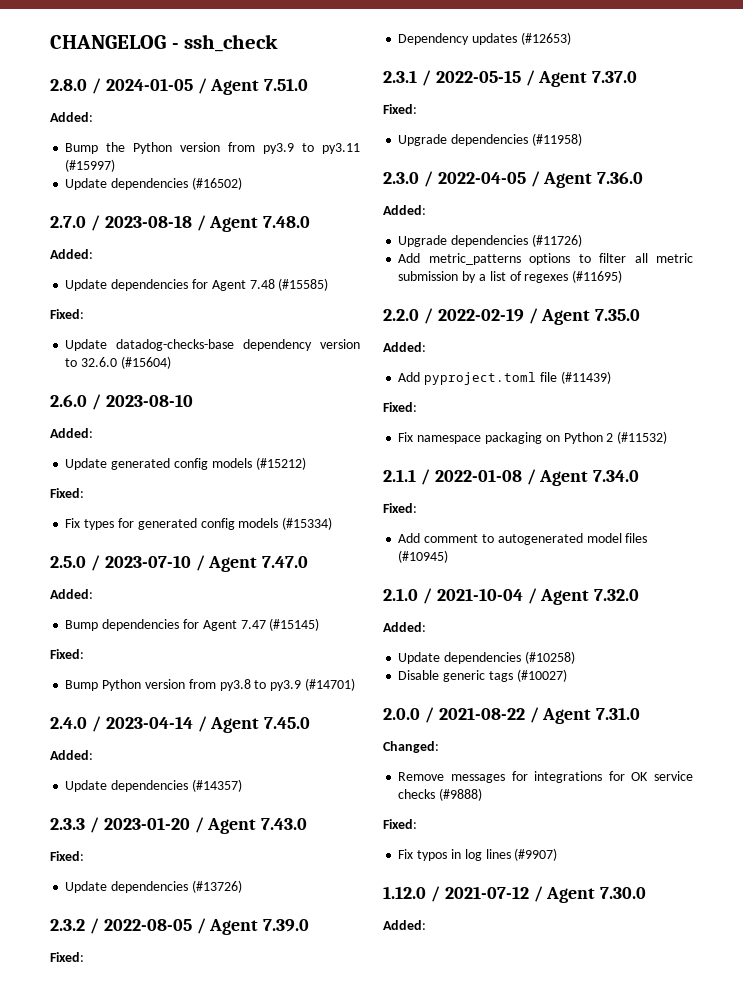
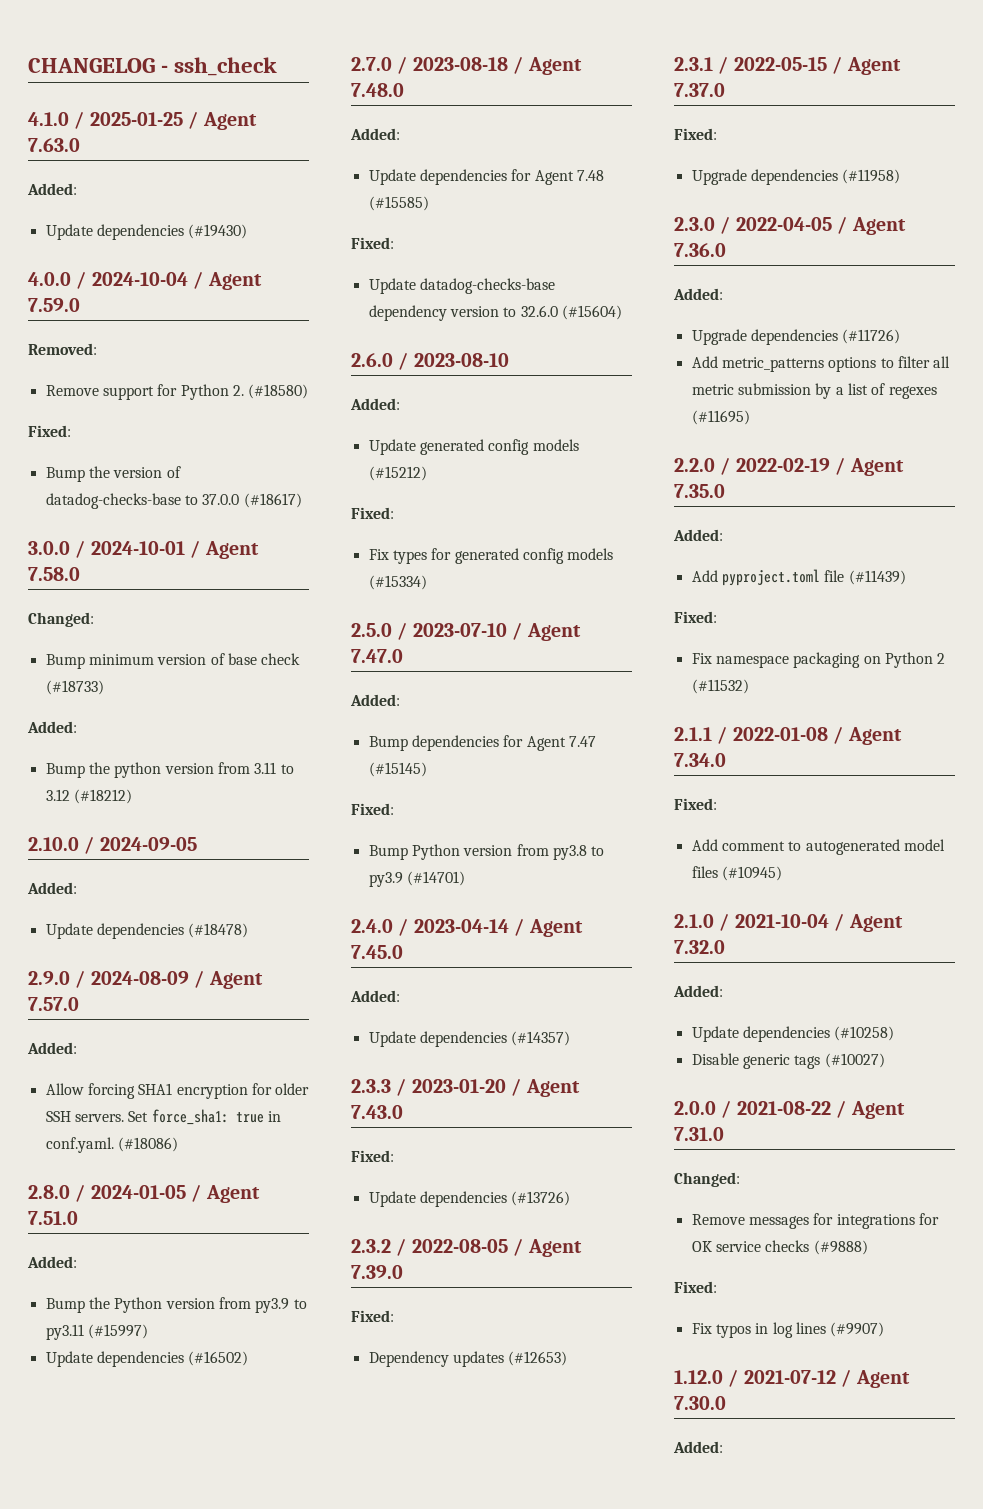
(279, 43) none -> [28,112,257,130] [28,138,80,152] [27,183,77,195] [45,224,248,240] [28,272,262,290] [28,298,80,312] [28,343,97,355] [45,384,309,400] [28,425,71,437] [45,466,181,482] [45,493,302,509] [28,541,259,559] [28,567,80,581] [28,612,94,627] [45,653,301,669] [45,680,104,695] [27,721,77,733] [45,762,294,778] [45,789,132,804] [28,837,197,854] [27,882,77,894] [45,923,249,939] [28,971,263,989] [28,997,79,1011] [27,1042,77,1054] [45,1083,310,1099] [45,1109,281,1125] [45,1137,178,1153] // 4.1.0 / 2025-01-25 / Agent 7.63.0 // Added: // Update dependencies (#19430) // 4.0.0 / 2024-10-04 / Agent 7.59.0 // Removed: // Remove support for Python 2. (#18580) // Fixed: // Bump the version of datadog-checks-base to 37.0.0 (#18617) // 3.0.0 / 2024-10-01 / Agent 7.58.0 // Changed: // Bump minimum version of base check (#18733) // Added: // Bump the python version from 3.11 to 3.12 (#18212) // 2.10.0 / 2024-09-05 // Added: // Update dependencies (#18478) // 2.9.0 / 2024-08-09 / Agent 7.57.0 // Added: // Allow forcing SHA1 encryption for older SSH servers. Set force_sha1: true in conf.yaml. (#18086)

